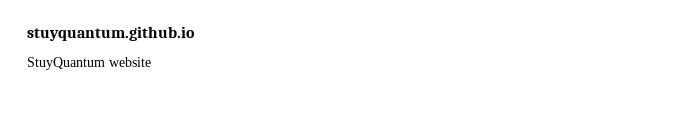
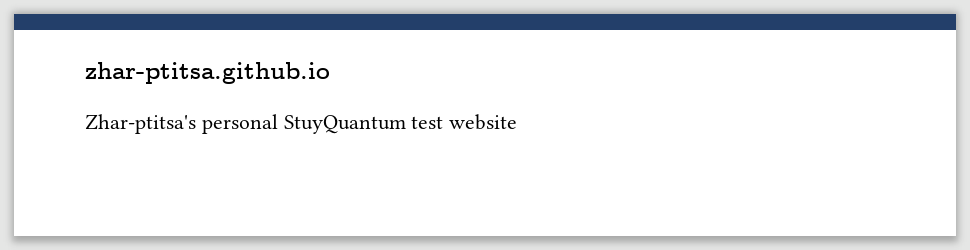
[27,26,195,41] [27,57,105,70] stuyquantum.github.io // StuyQuantum -> [85,62,330,84] [85,114,444,134] zhar-ptitsa.github.io // Zhar-ptitsa's personal StuyQuantum test

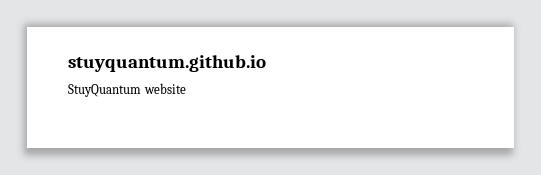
[85,62,330,84] [85,114,444,134] zhar-ptitsa.github.io // Zhar-ptitsa's personal StuyQuantum test -> [68,55,266,72] [68,84,141,97] stuyquantum.github.io // StuyQuantum

